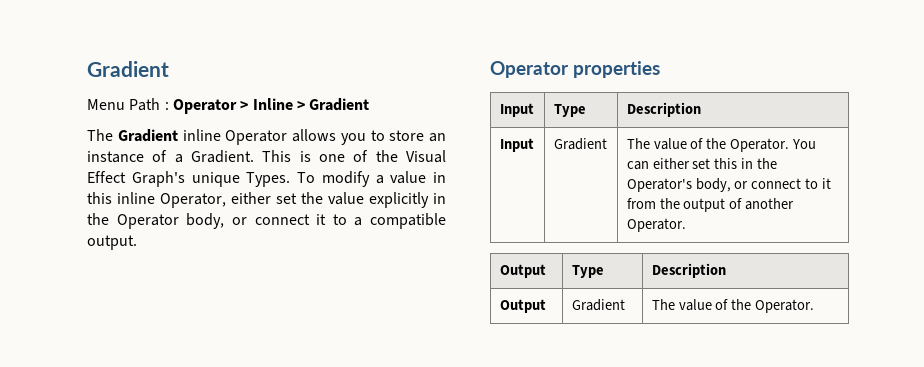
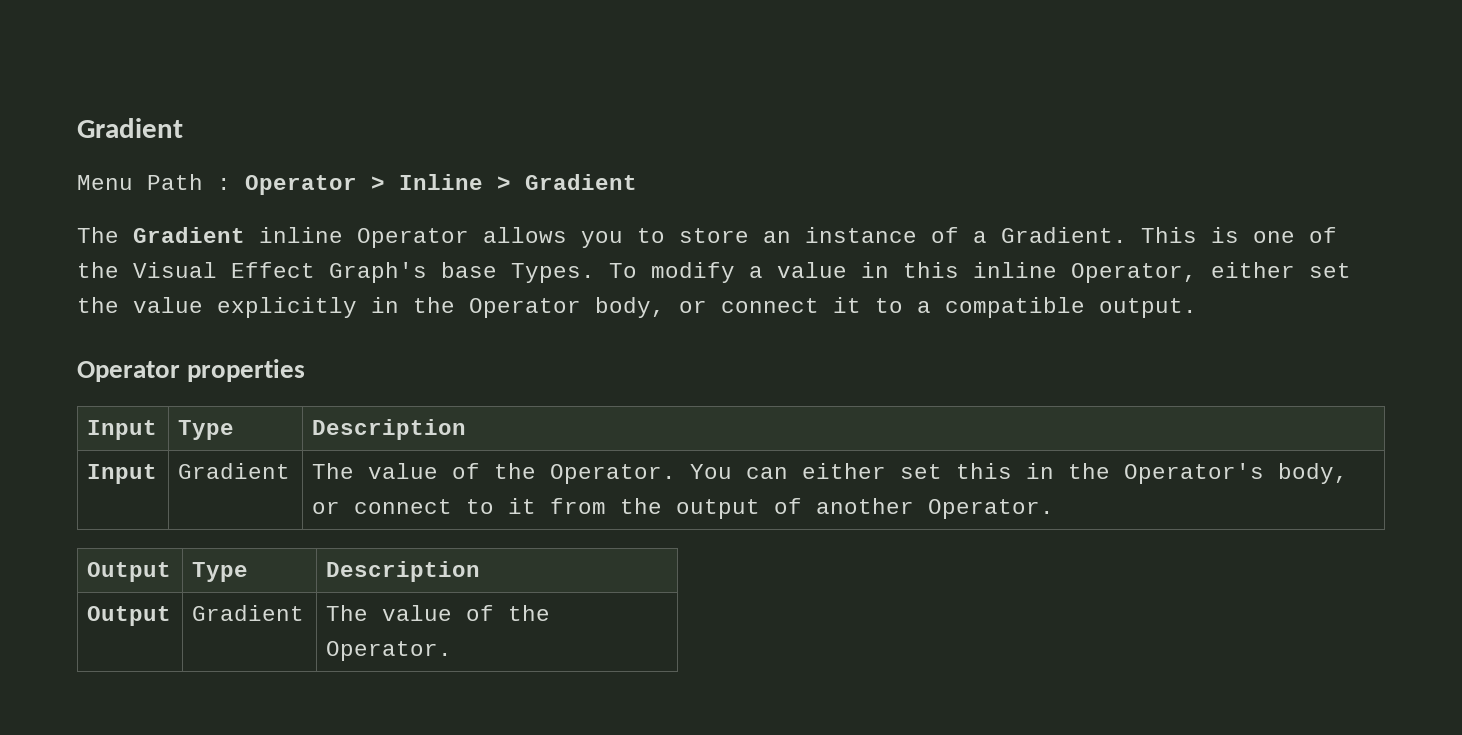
[191,172,240,187] unique -> [441,262,497,278] base

